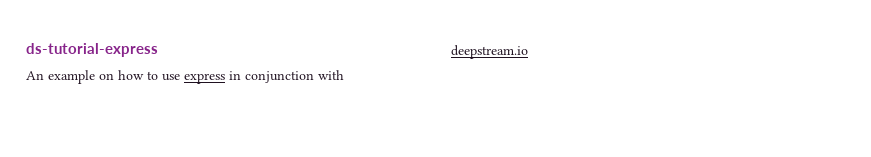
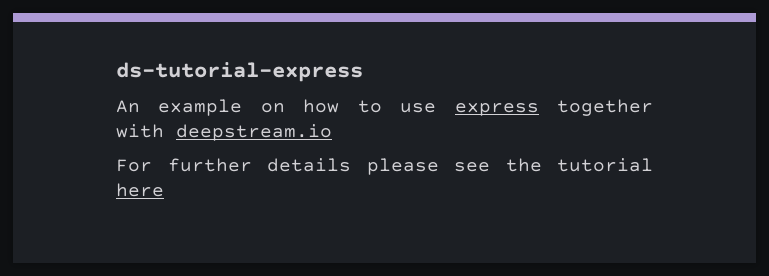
[229,71,314,83] in conjunction -> [557,99,653,116] together
(528, 52) none -> [116,158,653,175] [116,183,164,197] // For further details please see the tutorial here

